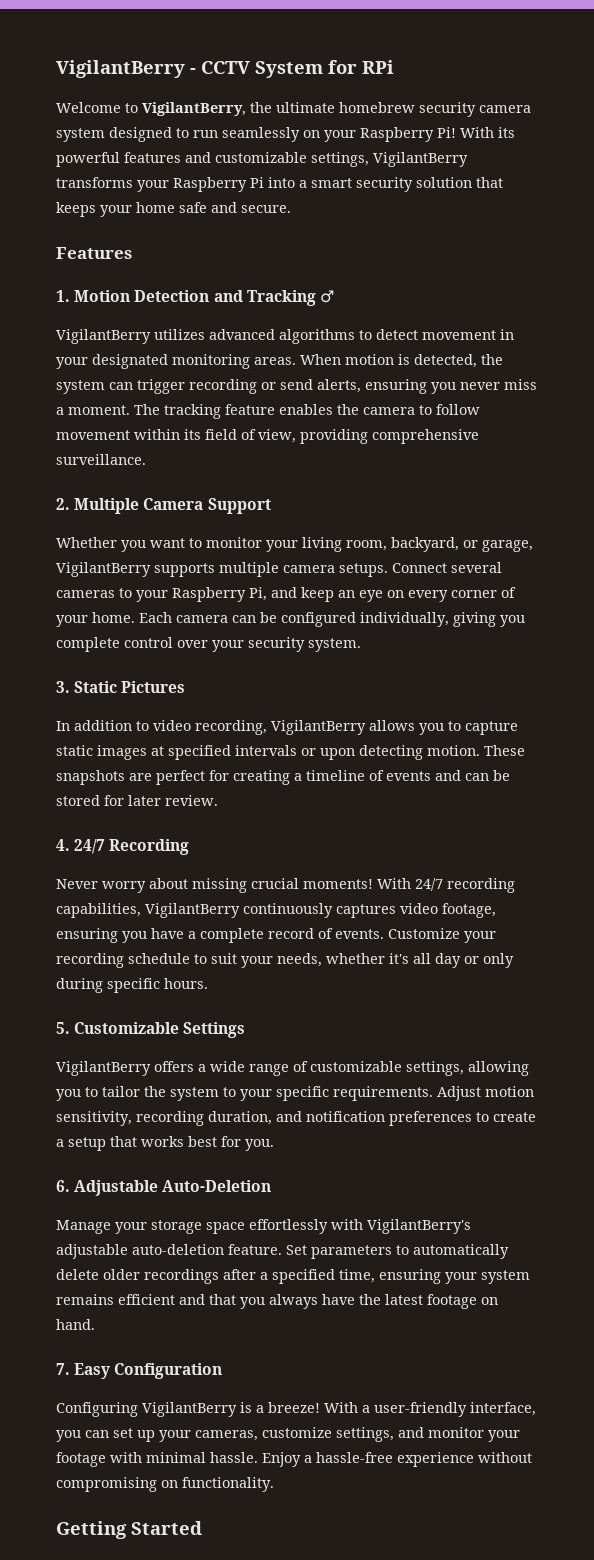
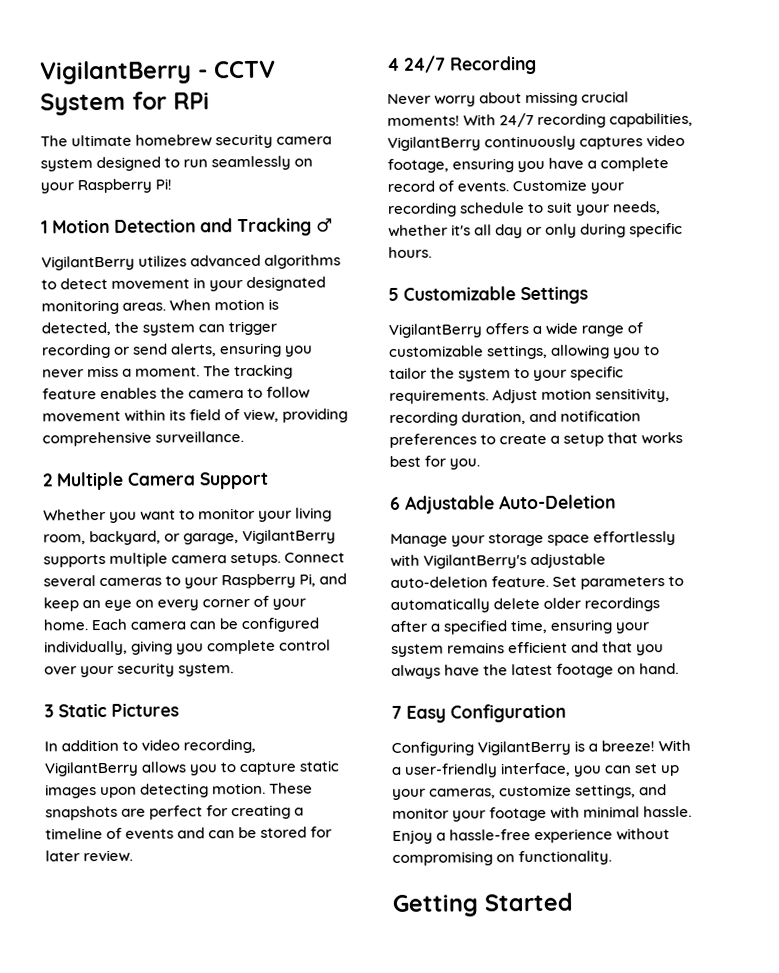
[56,102,272,116] Welcome to VigilantBerry, the -> [40,135,68,147] The
[460,127,515,138] [56,152,468,167] [56,177,503,192] [56,202,291,217] [56,247,132,259] [56,290,70,302] With its powerful features and customizable settings, VigilantBerry transforms your Raspberry Pi into a smart security solution that keeps your home safe and secure. // Features // 1. -> [41,220,48,234] // 1
[56,498,70,510] 2. -> [42,473,52,487] 2
[56,681,70,693] 3. -> [44,704,54,718] 3
[151,745,316,760] at specified intervals or -> (97, 791) none
[56,839,70,851] 4. -> [387,57,400,72] 4
[56,1022,70,1034] 5. -> [388,287,399,302] 5
[56,1180,70,1192] 6. -> [390,496,401,510] 6
[56,1363,70,1375] 7. -> [391,705,402,719] 7

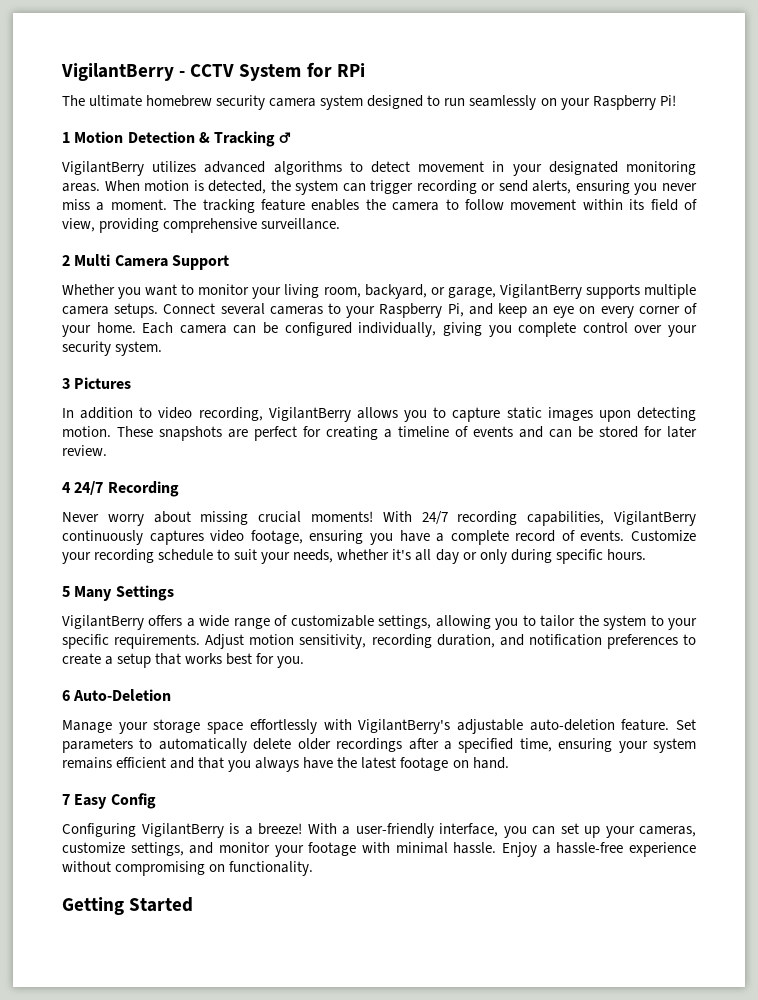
[200,218,233,233] and -> [198,132,210,143] &
[56,471,124,491] Multiple -> [74,254,111,266] Multi
[58,702,107,718] Static -> (70, 383) none
[403,286,516,301] Customizable -> [74,586,113,601] Many
[405,495,495,514] Adjustable -> (70, 695) none
[450,703,566,723] Configuration -> [110,793,156,809] Config

